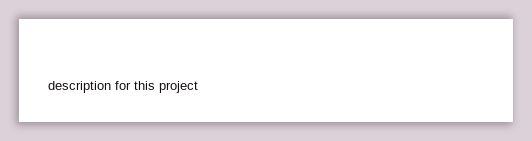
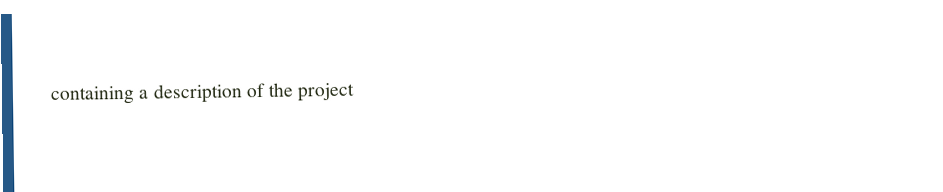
[48,81,155,93] description for this -> [50,82,294,106] containing a description of the

